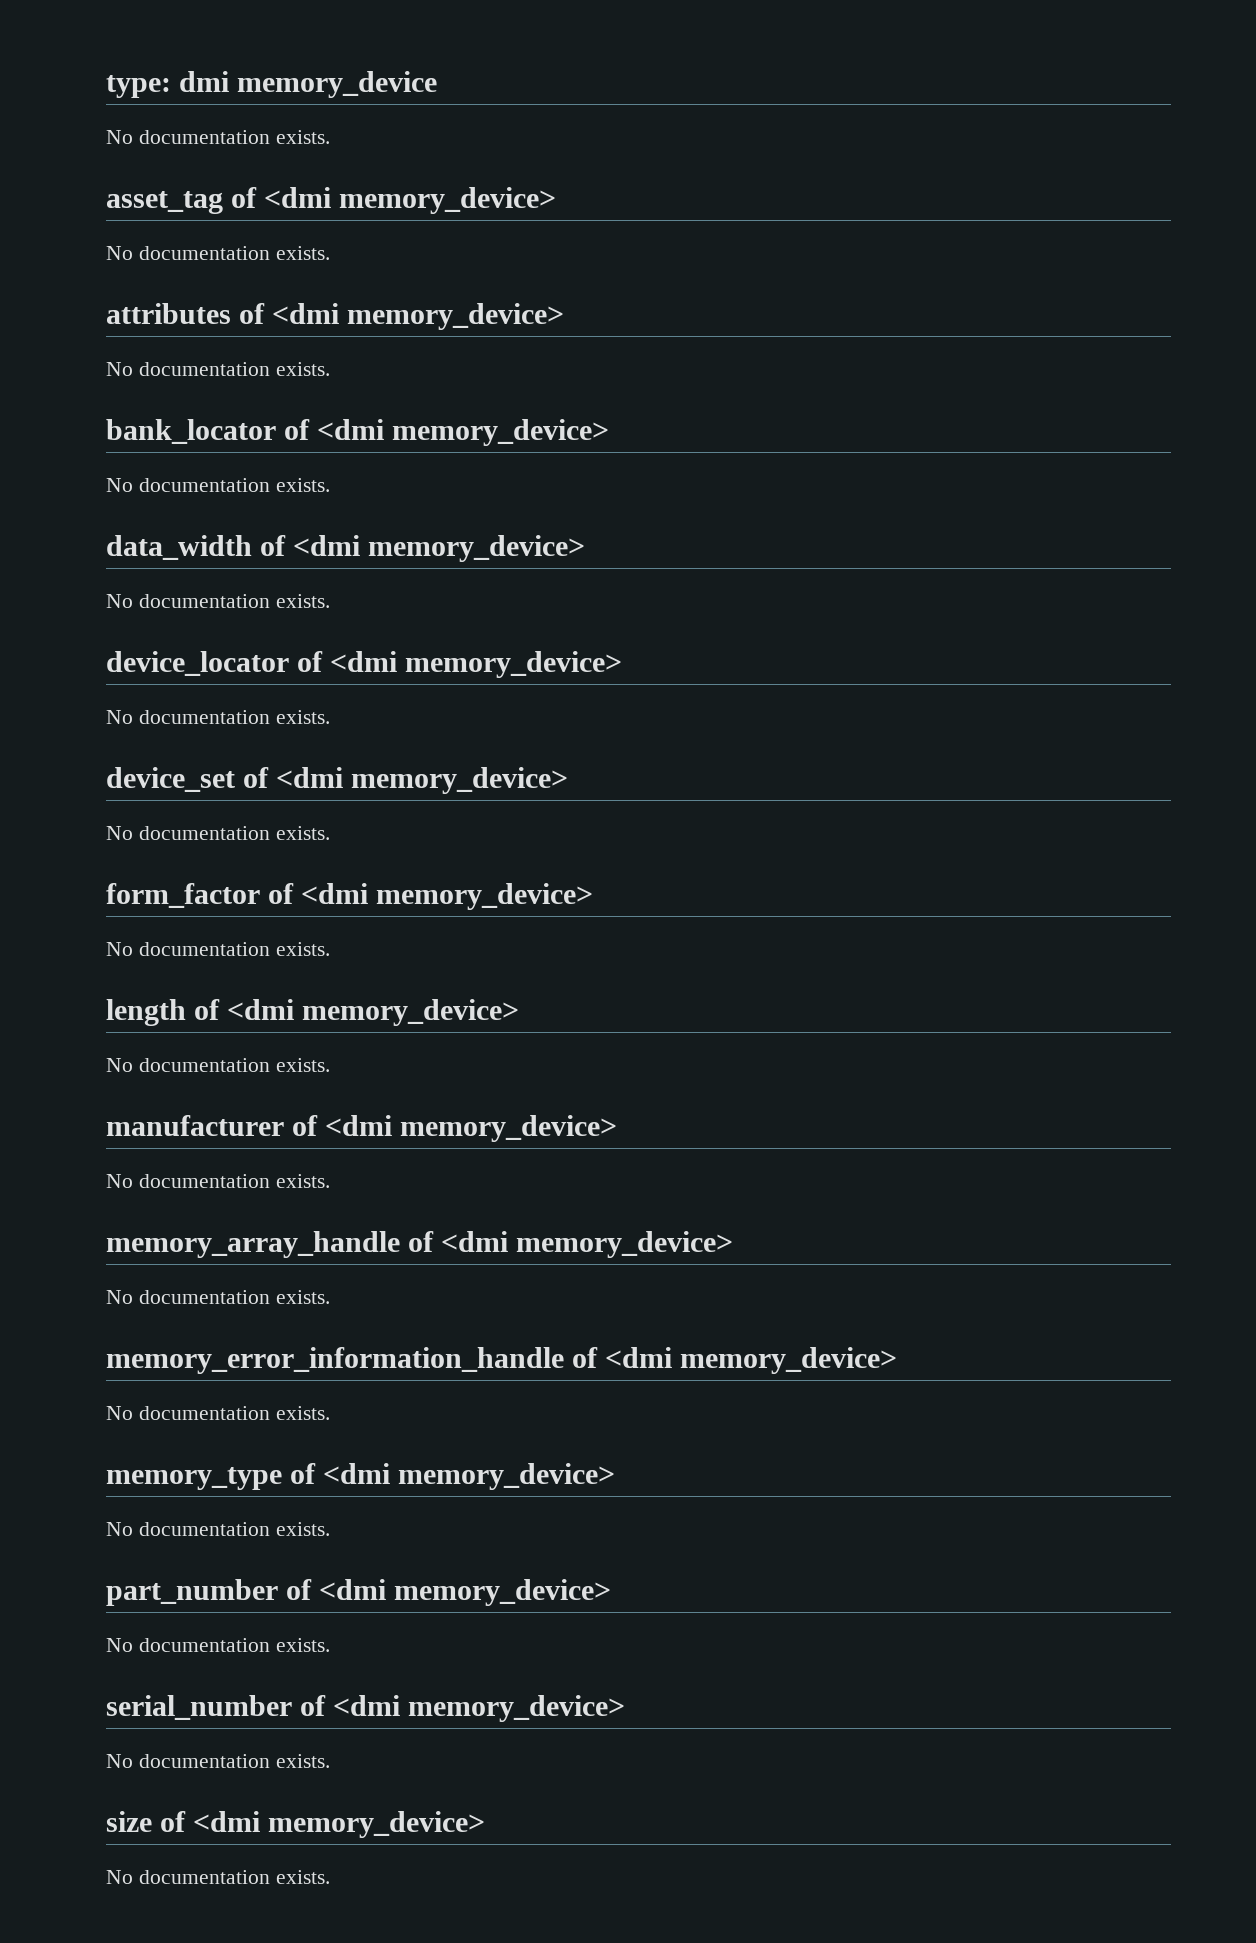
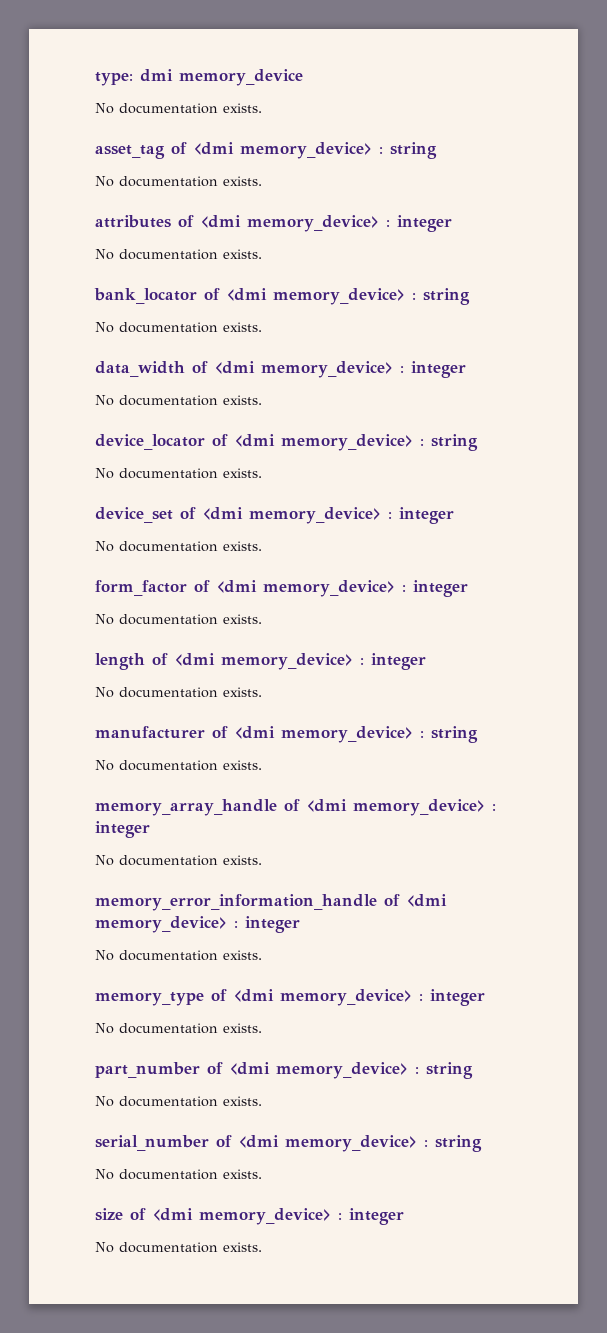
(557, 200) none -> [379,142,437,159] : string
(565, 316) none -> [386,215,452,232] : integer
(610, 432) none -> [412,288,470,305] : string
(586, 548) none -> [400,361,466,378] : integer
(623, 664) none -> [420,434,478,451] : string
(569, 780) none -> [388,507,454,524] : integer
(594, 896) none -> [402,580,468,597] : integer
(520, 1012) none -> [360,653,426,670] : integer
(618, 1128) none -> [420,726,478,743] : string
(734, 1244) none -> [492,804,496,811] [95,821,150,838] : integer
(898, 1360) none -> [234,916,300,933] : integer
(616, 1476) none -> [419,989,485,1006] : integer
(612, 1592) none -> [415,1062,473,1079] : string
(626, 1708) none -> [424,1135,482,1152] : string
(486, 1824) none -> [338,1208,404,1225] : integer

